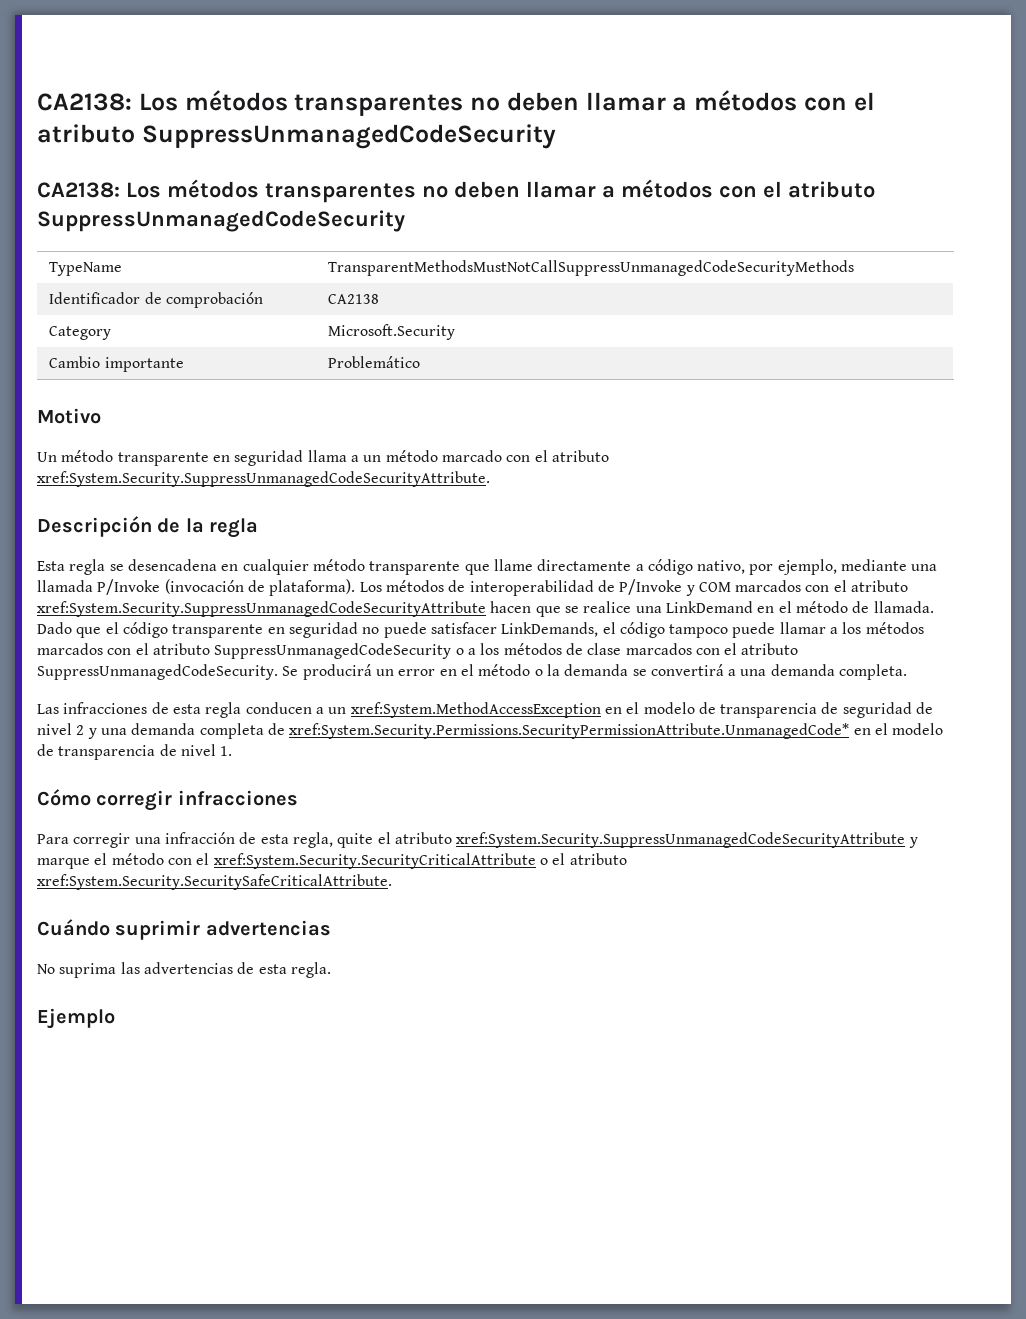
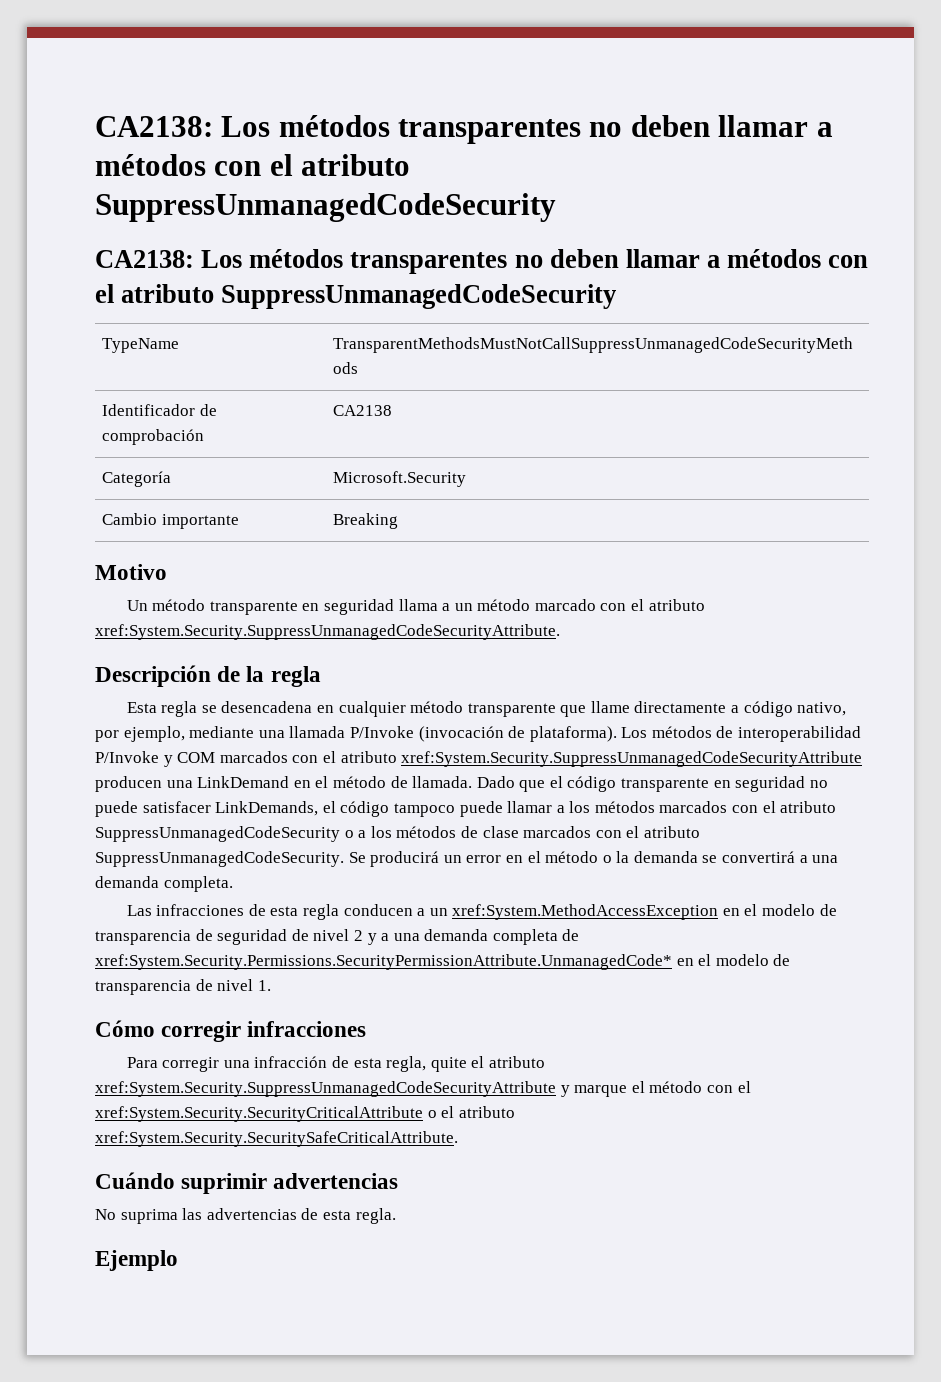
[49,326,112,340] Category -> [102,471,172,487] Categoría
[328,356,421,368] Problemático -> [333,513,399,529] Breaking
[597,580,615,592] de -> (862, 734) none
[490,601,632,617] hacen que se realice -> [95,776,162,792] producen
(97, 733) none -> [381,933,390,941] a

